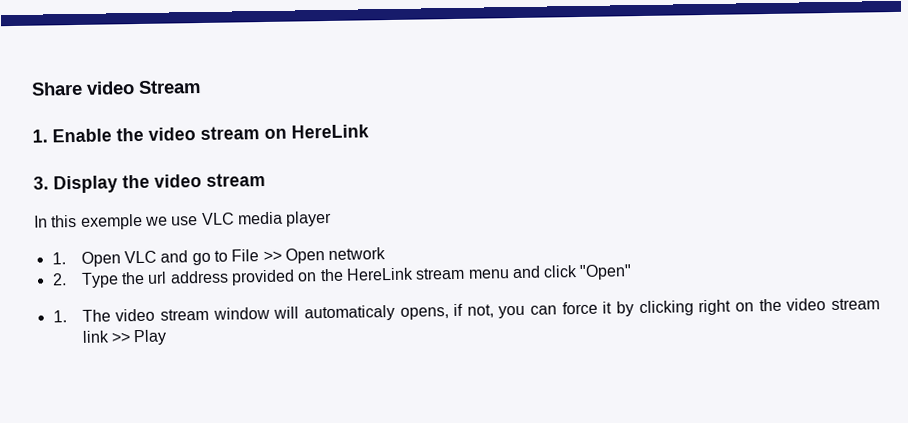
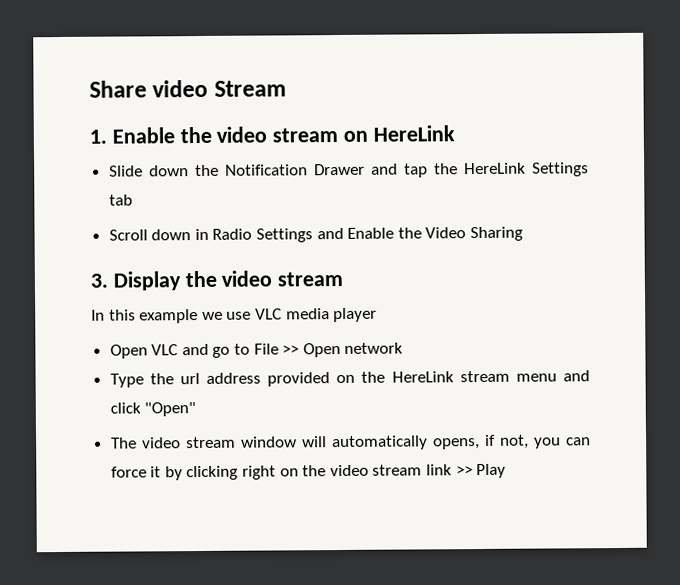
(369, 131) none -> [108,162,590,178] [108,194,133,206] [108,226,524,243] // Slide down the Notification Drawer and tap the HereLink Settings tab // Scroll down in Radio Settings and Enable the Video Sharing
[80,213,143,230] exemple -> [139,309,199,324] example
[51,252,66,265] 1. -> (378, 315) none
[51,273,67,286] 2. -> (404, 348) none
[52,310,67,323] 1. -> (197, 409) none
[303,304,395,322] automaticaly -> [331,435,428,451] automatically

